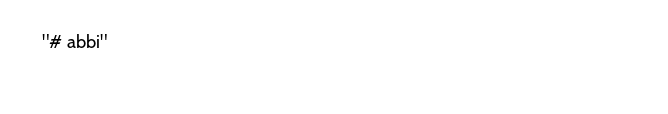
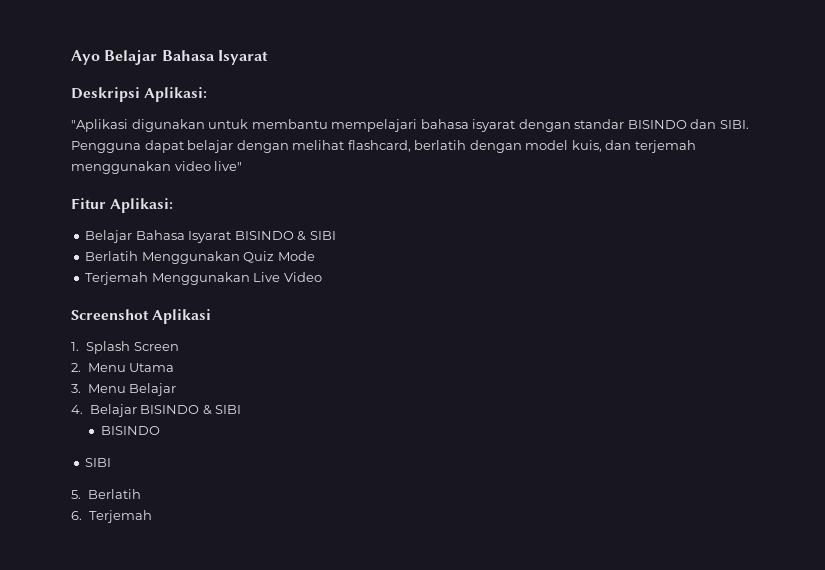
[42,34,107,48] "# abbi" -> [71,50,268,65] [71,87,208,102] [71,119,749,132] [71,140,696,153] [71,161,243,174] [71,198,174,213] [85,230,336,243] [85,251,315,264] [85,272,322,285] [71,309,212,324] [71,341,179,354] [71,363,175,372] [71,383,177,396] [71,404,242,417] [100,426,160,435] [85,458,112,467] [71,489,141,499] [71,510,152,523] Ayo Belajar Bahasa Isyarat // Deskripsi Aplikasi: // "Aplikasi digunakan untuk membantu mempelajari bahasa isyarat dengan standar BISINDO dan SIBI. Pengguna dapat belajar dengan melihat flashcard, berlatih dengan model kuis, dan terjemah menggunakan video live" // Fitur Aplikasi: // Belajar Bahasa Isyarat BISINDO & SIBI // Berlatih Menggunakan Quiz Mode // Terjemah Menggunakan Live Video // Screenshot Aplikasi // 1. Splash Screen // 2. Menu Utama // 3. Menu Belajar // 4. Belajar BISINDO & SIBI // BISINDO // SIBI // 5. Berlatih // 6. Terjemah

